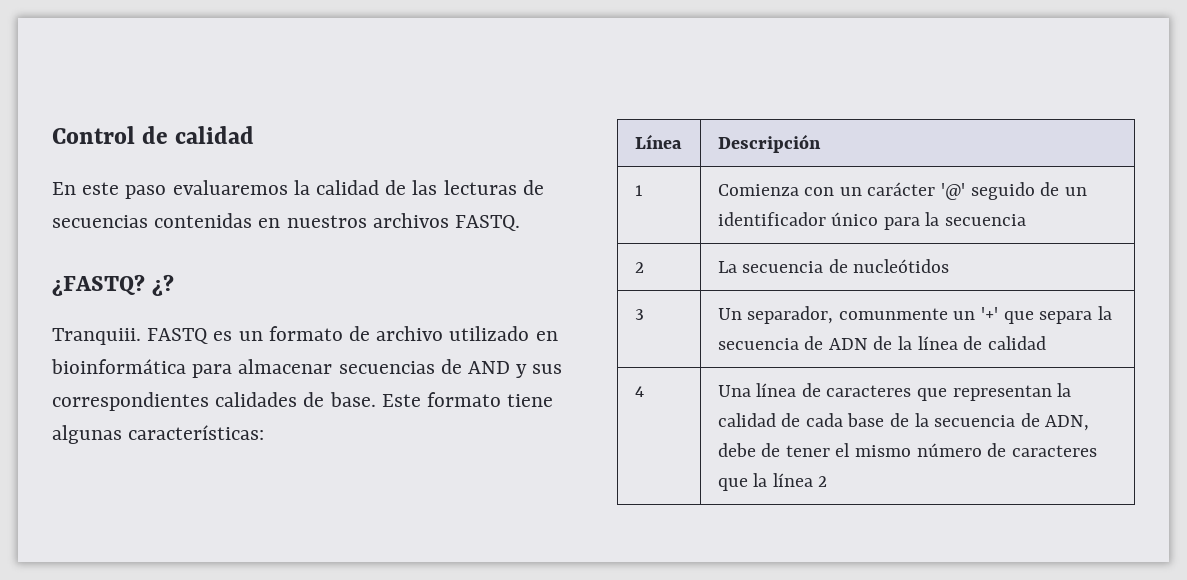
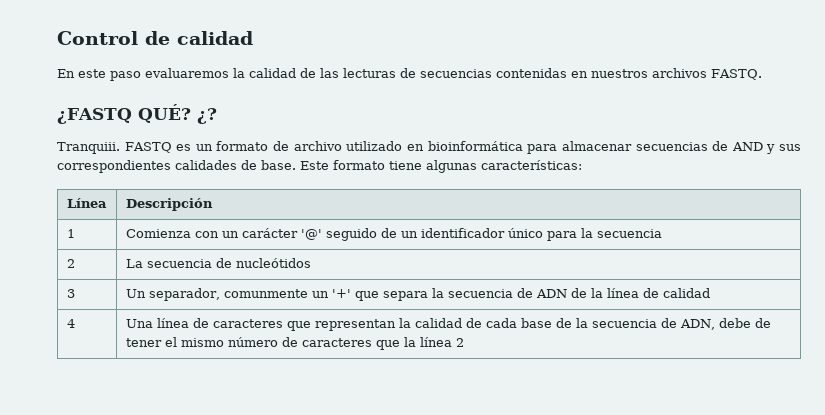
[52,274,145,296] ¿FASTQ? -> [57,104,191,124] ¿FASTQ QUÉ?

